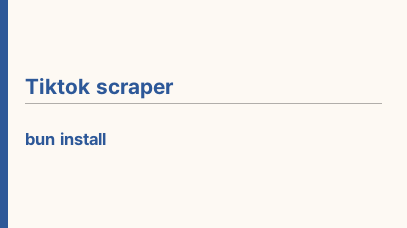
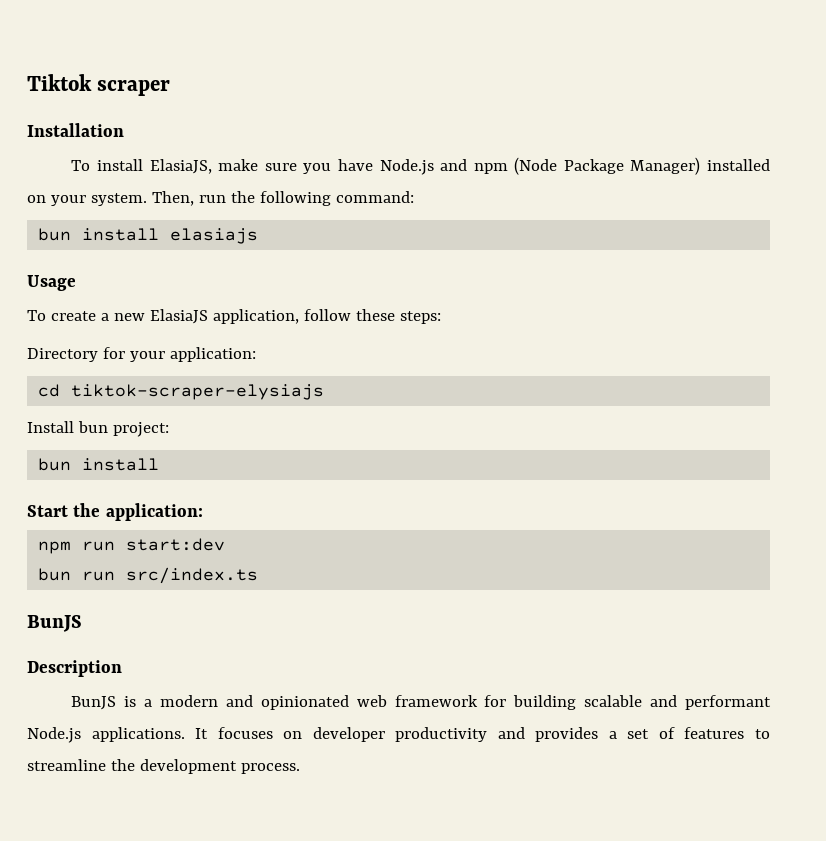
[25,132,106,146] bun install -> [27,123,124,137] [71,157,770,175] [27,191,414,206] [38,228,259,244] [27,275,76,291] [27,309,441,324] [27,347,256,362] [38,384,325,400] [27,421,169,437] [38,458,160,471] [27,503,203,521] [38,538,226,554] [38,567,259,584] [27,615,82,632] [27,660,122,677] [71,695,771,710] [27,727,771,743] [27,759,300,774] Installation // To install ElasiaJS, make sure you have Node.js and npm (Node Package Manager) installed on your system. Then, run the following command: // bun install elasiajs // Usage // To create a new ElasiaJS application, follow these steps: // Directory for your application: // cd tiktok-scraper-elysiajs // Install bun project: // bun install // Start the application: // npm run start:dev // bun run src/index.ts // BunJS // Description // BunJS is a modern and opinionated web framework for building scalable and performant Node.js applications. It focuses on developer productivity and provides a set of features to streamline the development process.

